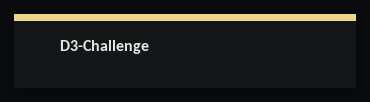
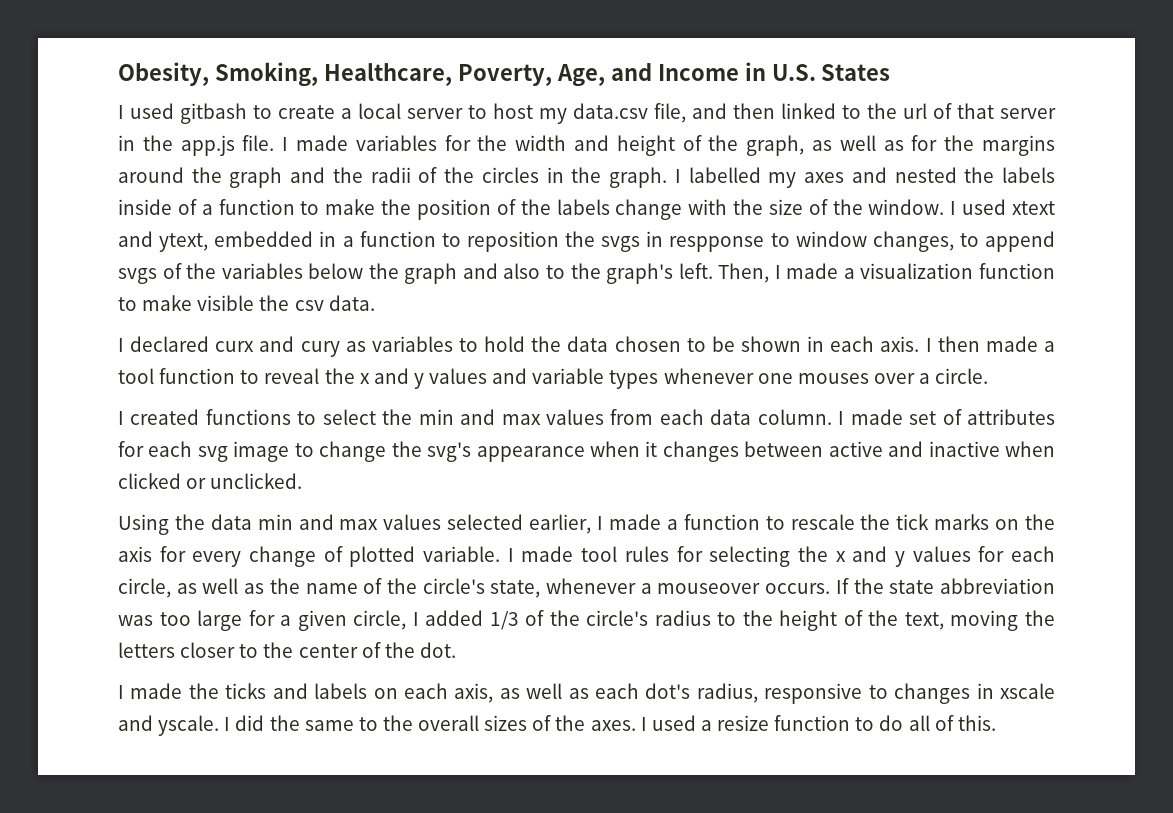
[60,40,149,54] D3-Challenge -> [118,62,891,87] [118,103,1056,124] [118,135,1055,156] [118,167,1055,188] [118,199,1056,220] [118,231,1055,252] [118,263,1055,284] [118,295,375,311] [118,336,1055,357] [118,368,989,389] [118,409,1056,425] [118,441,1055,462] [118,473,303,489] [118,514,1056,535] [118,546,1056,567] [118,578,1056,598] [118,610,1055,631] [118,642,456,658] [118,683,1056,704] [118,715,996,736] Obesity, Smoking, Healthcare, Poverty, Age, and Income in U.S. States // I used gitbash to create a local server to host my data.csv file, and then linked to the url of that server in the app.js file. I made variables for the width and height of the graph, as well as for the margins around the graph and the radii of the circles in the graph. I labelled my axes and nested the labels inside of a function to make the position of the labels change with the size of the window. I used xtext and ytext, embedded in a function to reposition the svgs in respponse to window changes, to append svgs of the variables below the graph and also to the graph's left. Then, I made a visualization function to make visible the csv data. // I declared curx and cury as variables to hold the data chosen to be shown in each axis. I then made a tool function to reveal the x and y values and variable types whenever one mouses over a circle. // I created functions to select the min and max values from each data column. I made set of attributes for each svg image to change the svg's appearance when it changes between active and inactive when clicked or unclicked. // Using the data min and max values selected earlier, I made a function to rescale the tick marks on the axis for every change of plotted variable. I made tool rules for selecting the x and y values for each circle, as well as the name of the circle's state, whenever a mouseover occurs. If the state abbreviation was too large for a given circle, I added 1/3 of the circle's radius to the height of the text, moving the letters closer to the center of the dot. // I made the ticks and labels on each axis, as well as each dot's radius, responsive to changes in xscale and yscale. I did the same to the overall sizes of the axes. I used a resize function to do all of this.

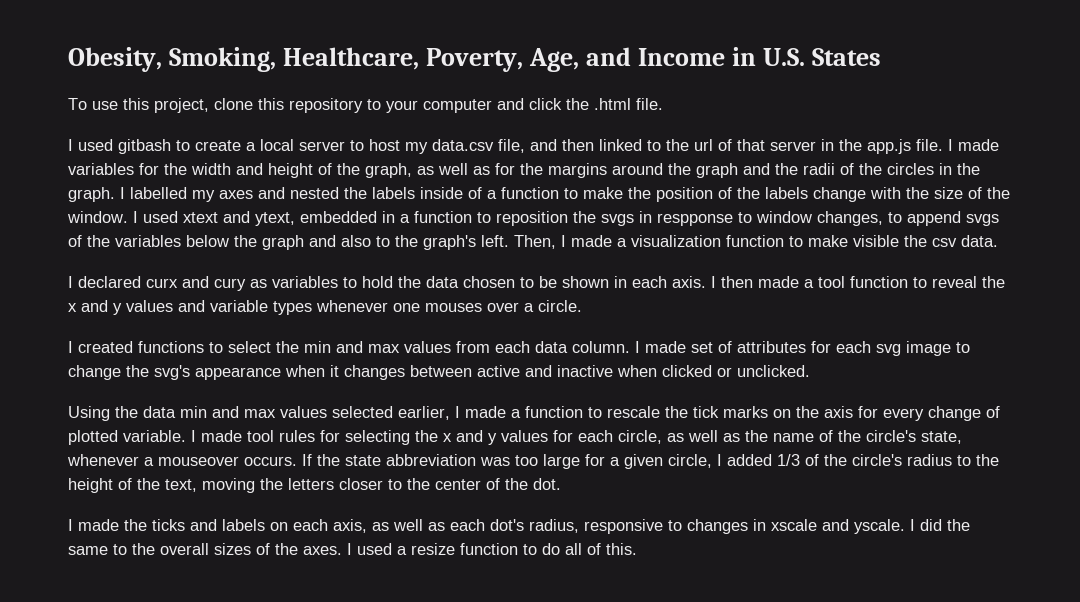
(891, 72) none -> [68,98,663,113] // To use this project, clone this repository to your computer and click the .html file.

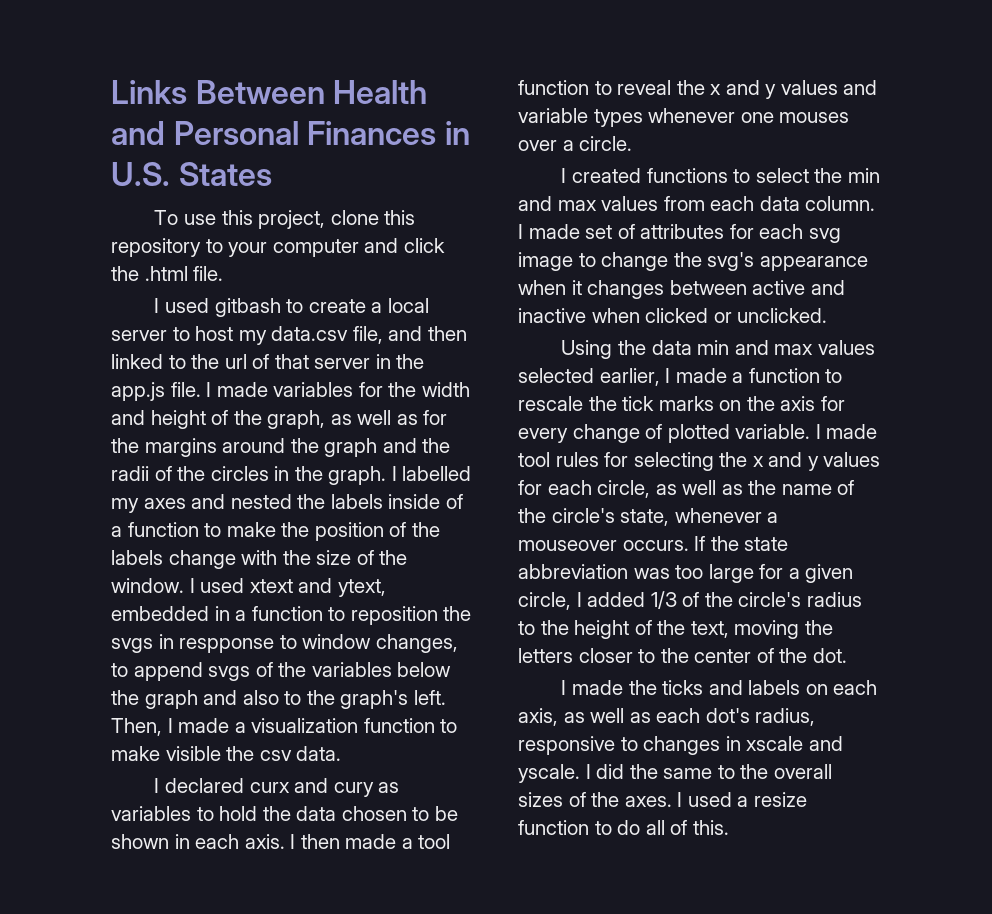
[68,47,726,72] Obesity, Smoking, Healthcare, Poverty, Age, and Income -> [111,80,428,104] [111,121,437,145] Links Between Health and Personal Finances

